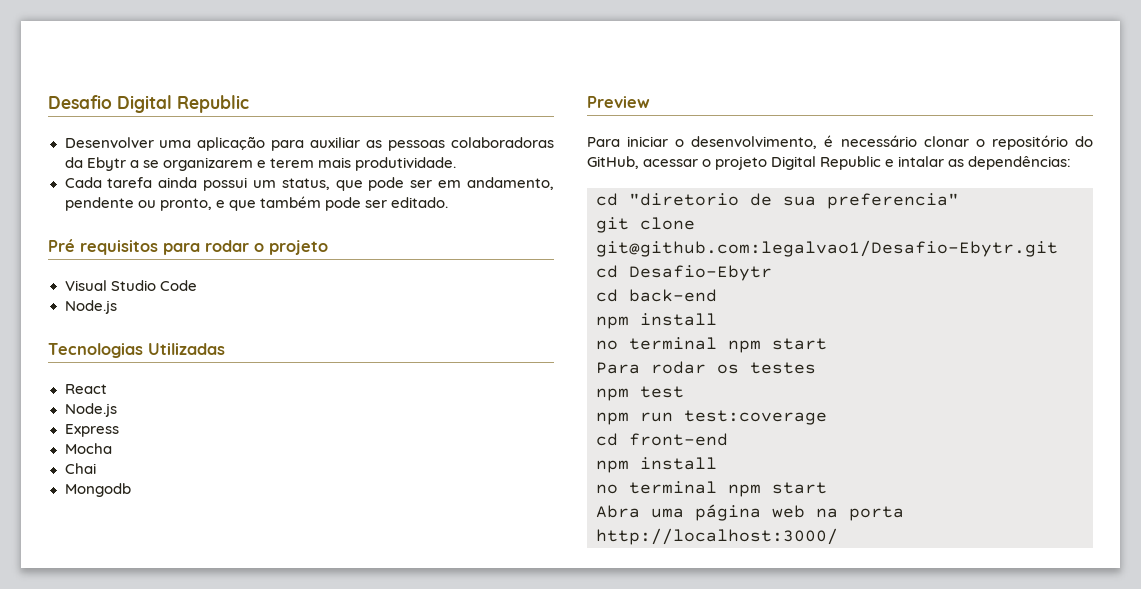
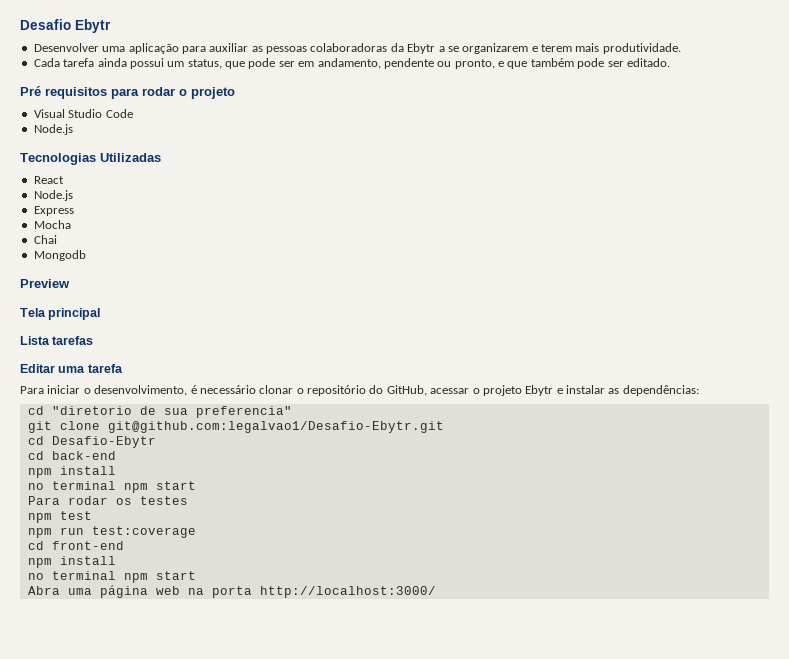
[117,95,249,113] Digital Republic -> [75,19,111,33] Ebytr
(650, 102) none -> [20,308,101,320] [20,336,94,345] [20,364,123,373] // Tela principal // Lista tarefas // Editar uma tarefa
[771,156,945,170] Digital Republic e intalar -> [525,385,605,396] Ebytr e instalar

